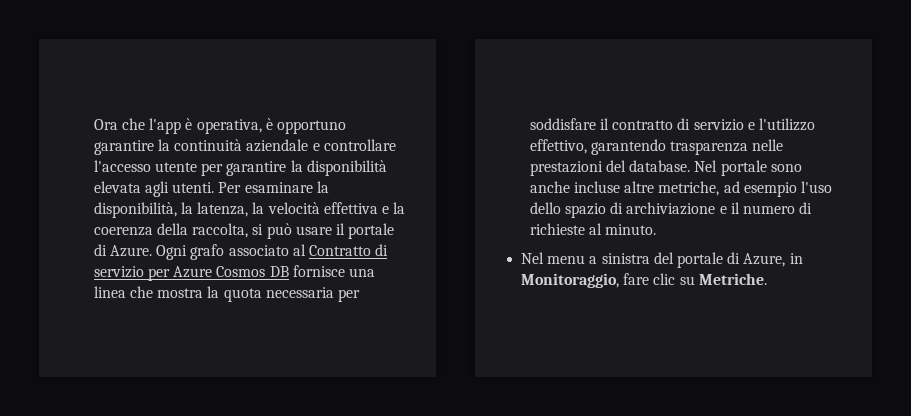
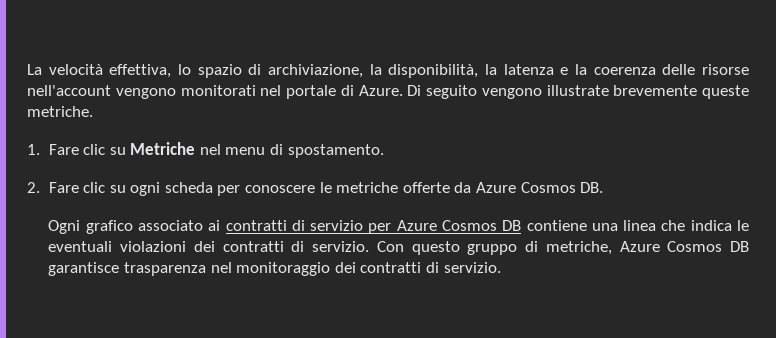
[93,118,346,134] [93,139,396,155] [93,160,387,176] [93,181,329,197] [93,202,406,218] [93,223,395,239] [93,244,371,260] Ora che l'app è operativa, è opportuno garantire la continuità aziendale e controllare l'accesso utente per garantire la disponibilità elevata agli utenti. Per esaminare la disponibilità, la latenza, la velocità effettiva e la coerenza della raccolta, si può usare il portale di Azure. Ogni grafo associato al Contratto -> [27,64,749,78] [27,85,749,99] [27,106,93,117] [27,142,384,158] [27,182,604,196] [48,220,287,234] La velocità effettiva, lo spazio di archiviazione, la disponibilità, la latenza e la coerenza delle risorse nell'account vengono monitorati nel portale di Azure. Di seguito vengono illustrate brevemente queste metriche. // 1. Fare clic su Metriche nel menu di spostamento. // 2. Fare clic su ogni scheda per conoscere le metriche offerte da Azure Cosmos DB. // Ogni grafico associato ai contratti
[292,265,345,277] fornisce -> [526,220,587,231] contiene
[157,286,360,302] [529,118,815,131] [529,139,784,155] [529,160,802,176] [529,181,832,197] [529,202,813,218] [529,223,657,235] [521,252,803,268] [521,273,767,288] mostra la quota necessaria per soddisfare il contratto di servizio e l'utilizzo effettivo, garantendo trasparenza nelle prestazioni del database. Nel portale sono anche incluse altre metriche, ad esempio l'uso dello spazio di archiviazione e il numero di richieste al minuto. // Nel menu a sinistra del portale di Azure, in Monitoraggio, fare clic su Metriche. -> [690,220,749,231] [48,241,750,255] [48,262,501,276] indica le eventuali violazioni dei contratti di servizio. Con questo gruppo di metriche, Azure Cosmos DB garantisce trasparenza nel monitoraggio dei contratti di servizio.

